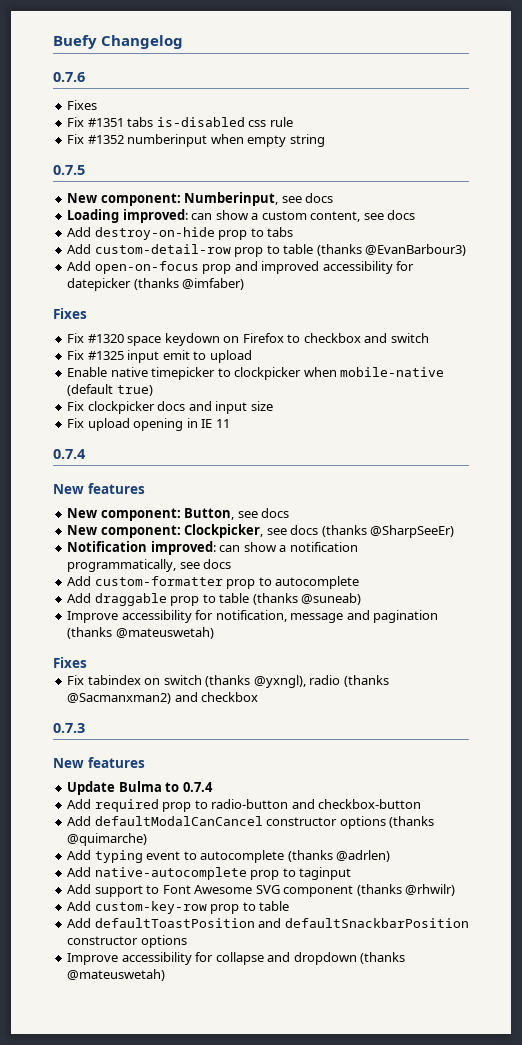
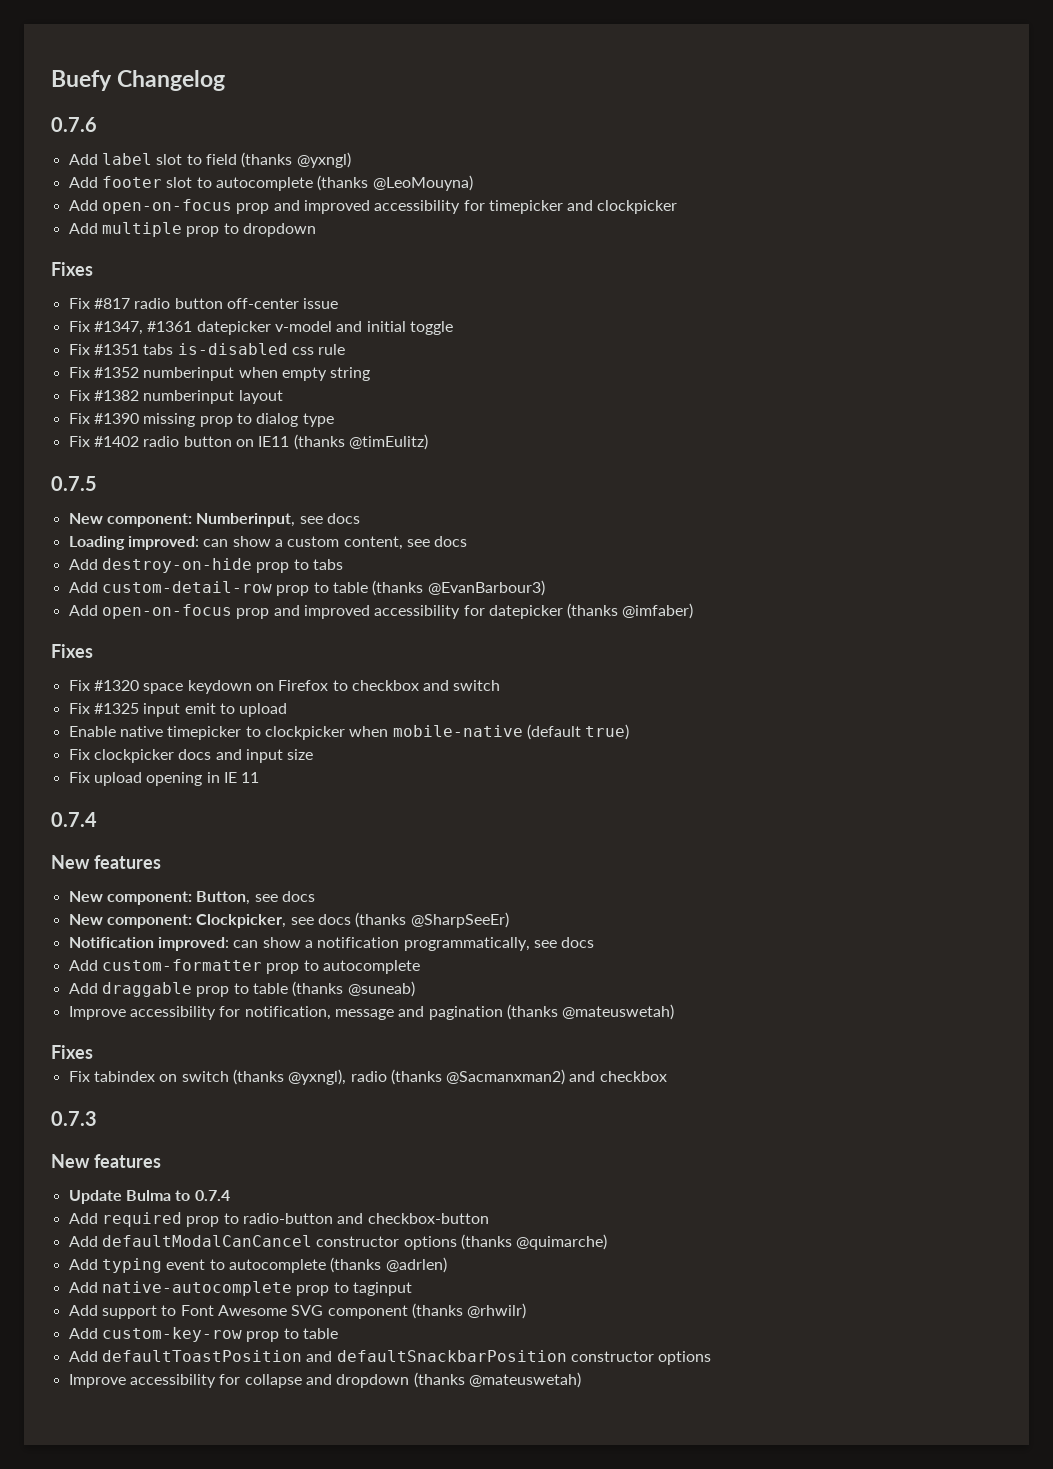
[67,100,98,110] Fixes -> [68,152,351,168] [68,175,473,191] [68,199,678,214] [68,222,316,237] [51,262,93,276] [68,298,339,309] [68,321,453,335] Add label slot to field (thanks @yxngl) // Add footer slot to autocomplete (thanks @LeoMouyna) // Add open-on-focus prop and improved accessibility for timepicker and clockpicker // Add multiple prop to dropdown // Fixes // Fix #817 radio button off-center issue // Fix #1347, #1361 datepicker v-model and initial toggle
(325, 140) none -> [68,390,283,404] [68,413,334,427] [68,434,428,450] // Fix #1382 numberinput layout // Fix #1390 missing prop to dialog type // Fix #1402 radio button on IE11 (thanks @timEulitz)

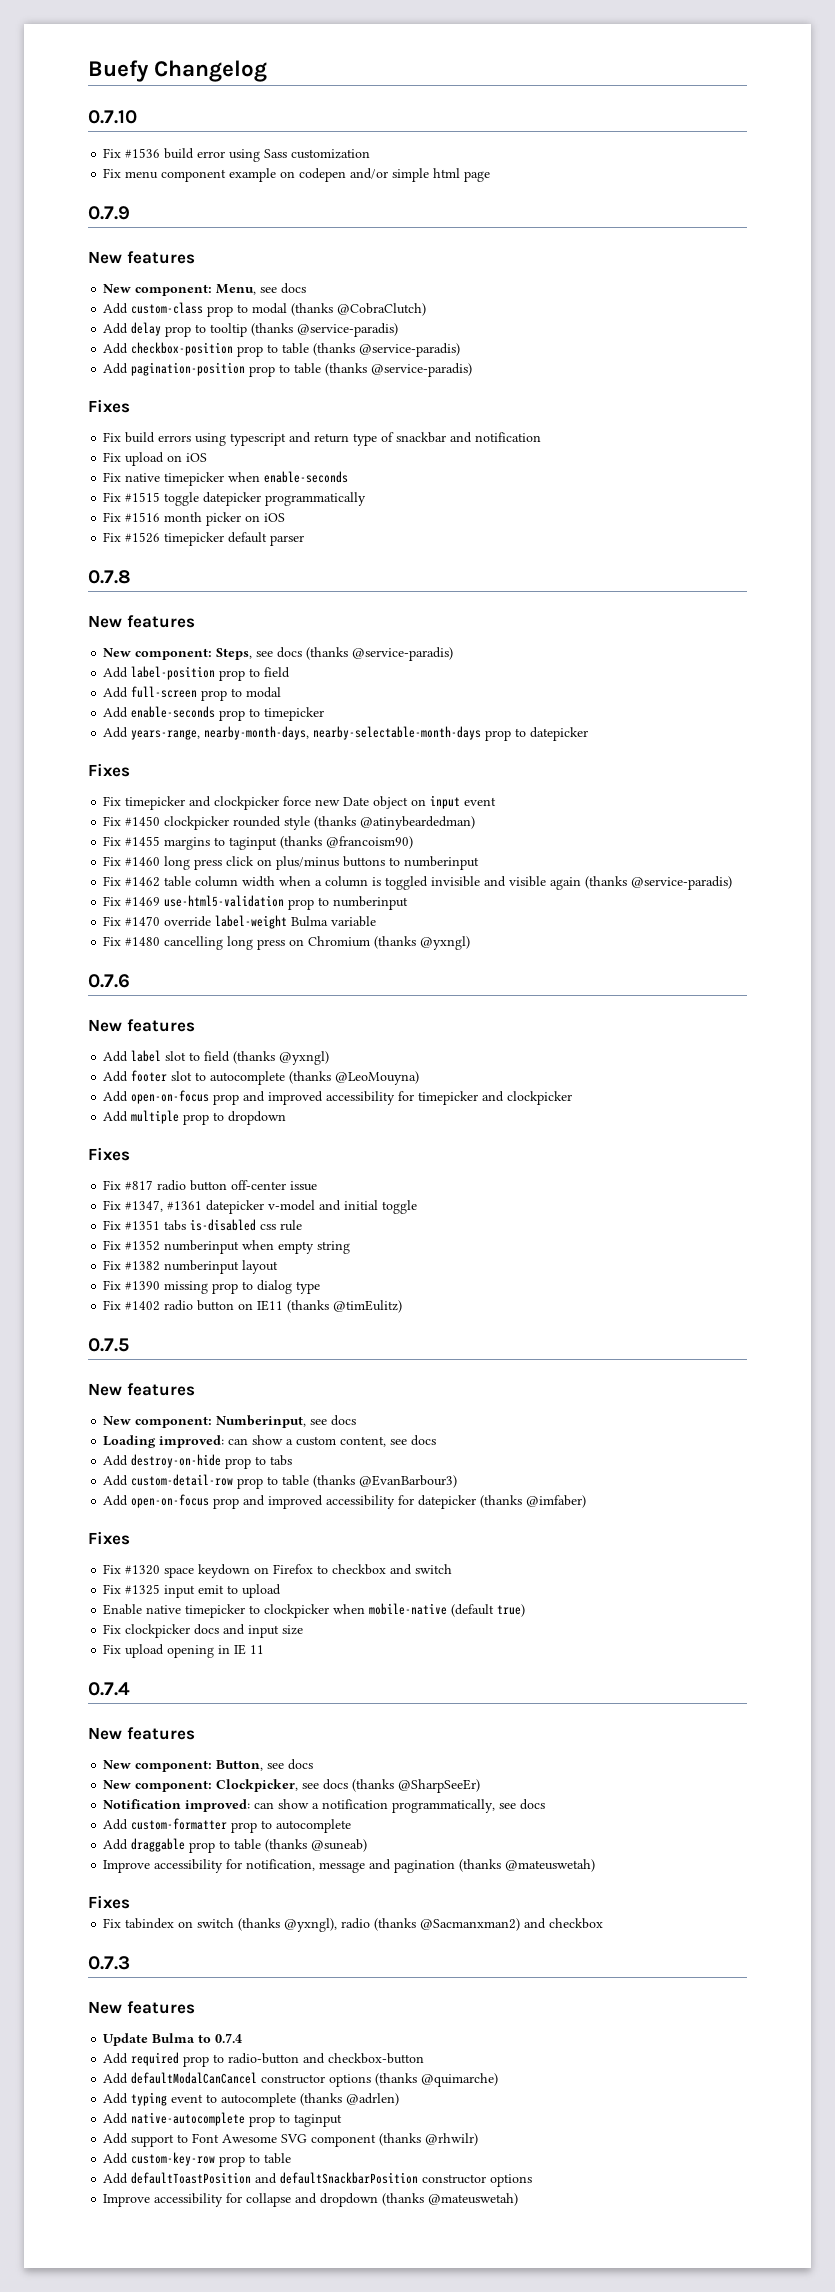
(226, 80) none -> [88,110,137,124] [103,148,371,162] [103,168,491,182] [88,206,130,220] [88,251,195,264] [103,283,307,296] [103,302,427,317] [103,322,399,337] [103,342,461,357] [103,362,473,377] [88,399,130,413] [103,432,542,446] [103,452,208,466] [103,471,349,486] [103,492,367,506] [103,512,286,526] [103,532,305,546] [88,570,131,584] [88,615,195,628] [103,647,454,661] [103,666,291,681] [103,686,282,701] [103,706,325,721] [103,726,589,741] [88,763,130,777] [103,795,497,810] [103,816,476,830] [103,836,414,850] [103,856,480,870] [103,876,733,890] [103,895,409,910] [103,915,377,929] [103,936,471,950] // 0.7.10 // Fix #1536 build error using Sass customization // Fix menu component example on codepen and/or simple html page // 0.7.9 // New features // New component: Menu, see docs // Add custom-class prop to modal (thanks @CobraClutch) // Add delay prop to tooltip (thanks @service-paradis) // Add checkbox-position prop to table (thanks @service-paradis) // Add pagination-position prop to table (thanks @service-paradis) // Fixes // Fix build errors using typescript and return type of snackbar and notification // Fix upload on iOS // Fix native timepicker when enable-seconds // Fix #1515 toggle datepicker programmatically // Fix #1516 month picker on iOS // Fix #1526 timepicker default parser // 0.7.8 // New features // New component: Steps, see docs (thanks @service-paradis) // Add label-position prop to field // Add full-screen prop to modal // Add enable-seconds prop to timepicker // Add years-range, nearby-month-days, nearby-selectable-month-days prop to datepicker // Fixes // Fix timepicker and clockpicker force new Date object on input event // Fix #1450 clockpicker rounded style (thanks @atinybeardedman) // Fix #1455 margins to taginput (thanks @francoism90) // Fix #1460 long press click on plus/minus buttons to numberinput // Fix #1462 table column width when a column is toggled invisible and visible again (thanks @service-paradis) // Fix #1469 use-html5-validation prop to numberinput // Fix #1470 override label-weight Bulma variable // Fix #1480 cancelling long press on Chromium (thanks @yxngl)
(97, 124) none -> [88,1019,195,1032] // New features
(97, 483) none -> [88,1383,195,1396] // New features

